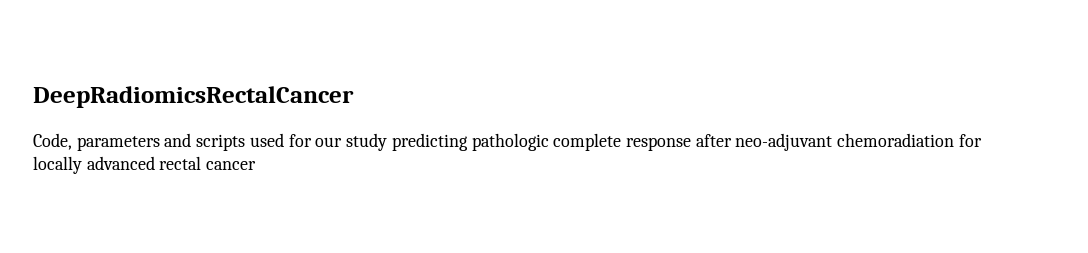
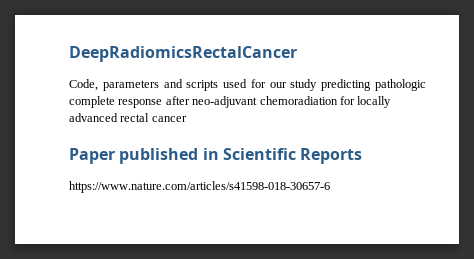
(257, 165) none -> [69,148,363,164] [69,181,330,193] // Paper published in Scientific Reports // https://www.nature.com/articles/s41598-018-30657-6

